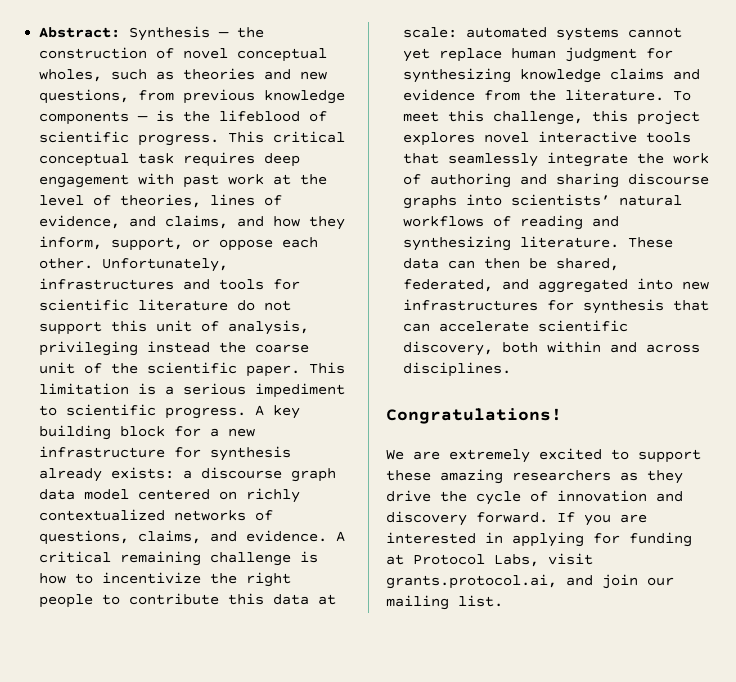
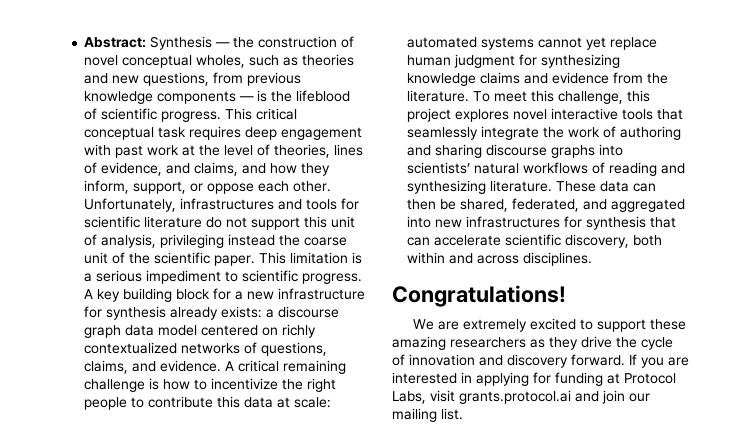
[386,574,557,589] grants.protocol.ai, -> [459,390,571,404] grants.protocol.ai

